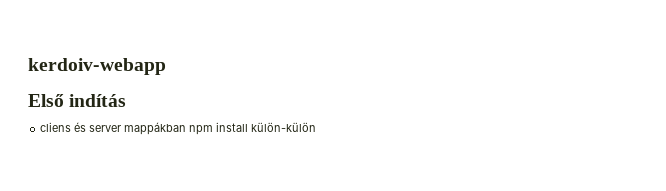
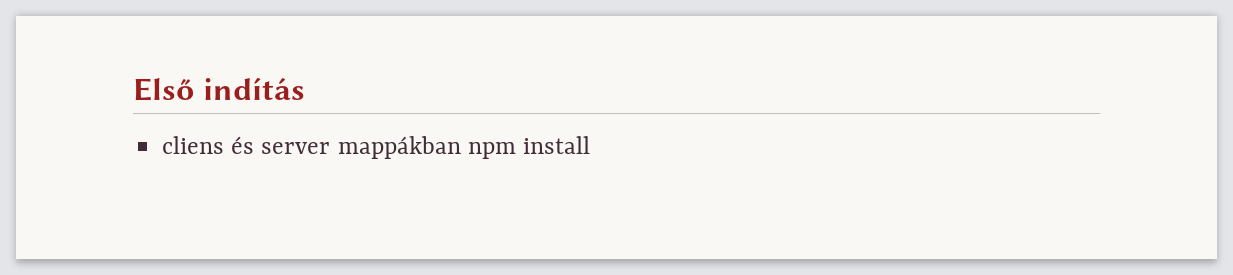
[28,58,166,75] kerdoiv-webapp // -> (133, 89) none
[251,122,317,132] külön-külön -> (590, 145) none

